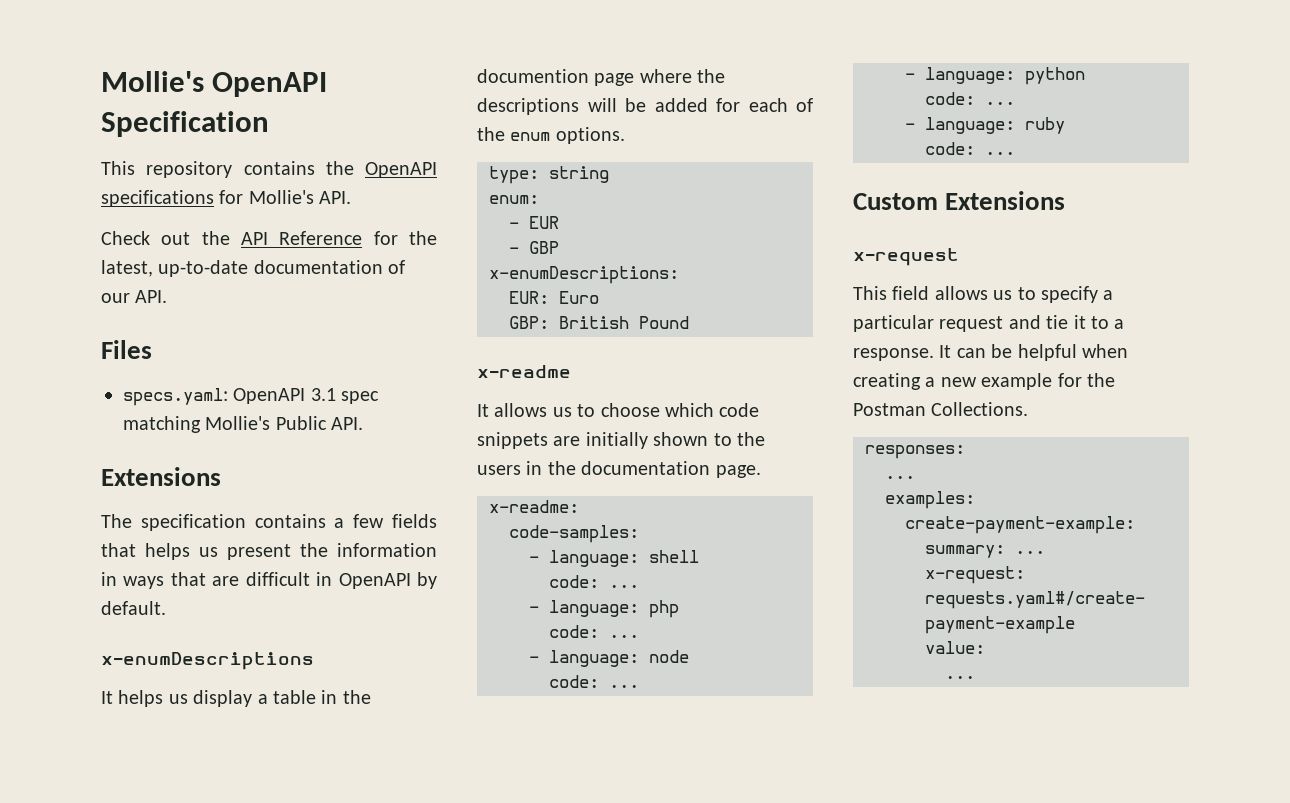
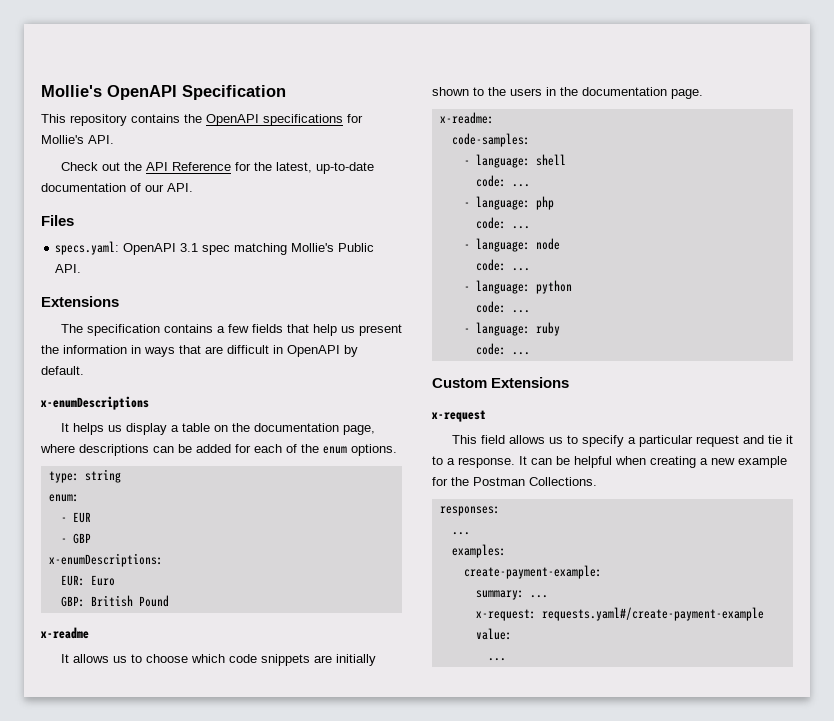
[145,543,190,560] helps -> [312,324,337,336] help
[321,690,371,704] [477,69,726,86] [477,98,617,115] in the documention page where the descriptions will -> [213,423,375,435] [40,444,174,456] on the documentation page, where descriptions can

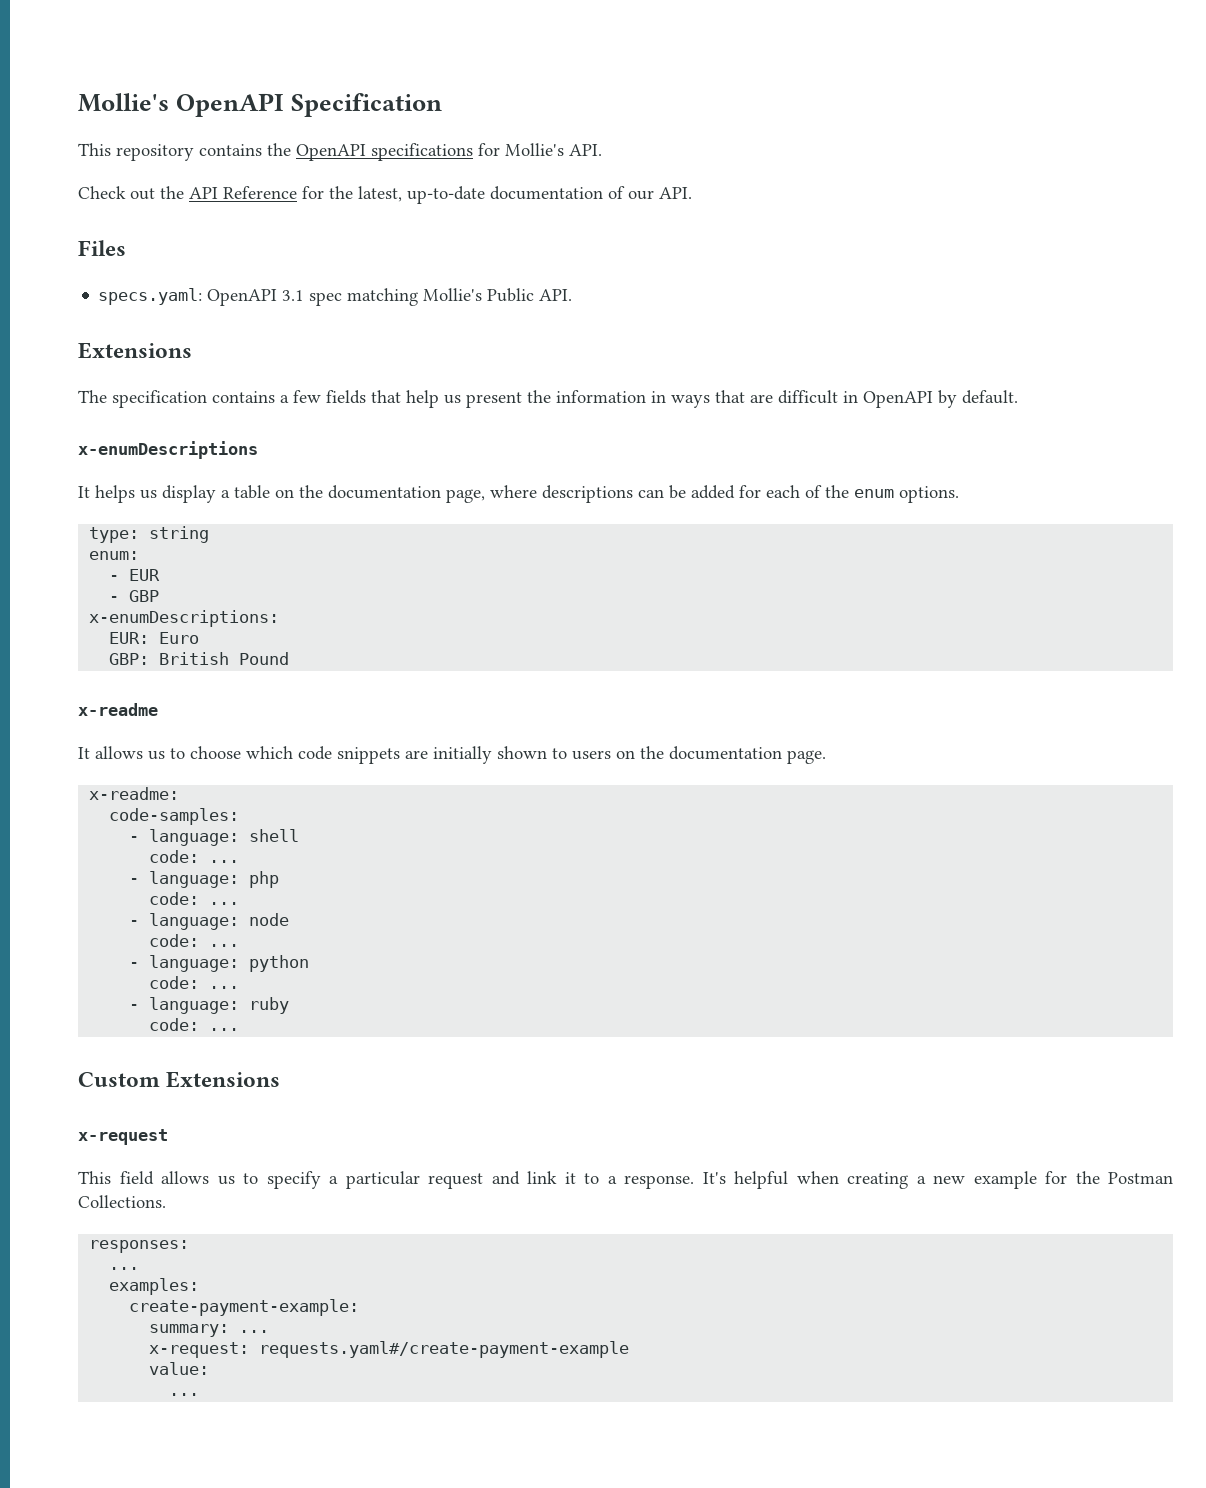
[488,87,556,96] the users in -> [572,750,635,760] users on
[767,435,782,444] tie -> [527,1171,557,1184] link
[519,456,570,465] It can be -> [702,1172,726,1184] It's

